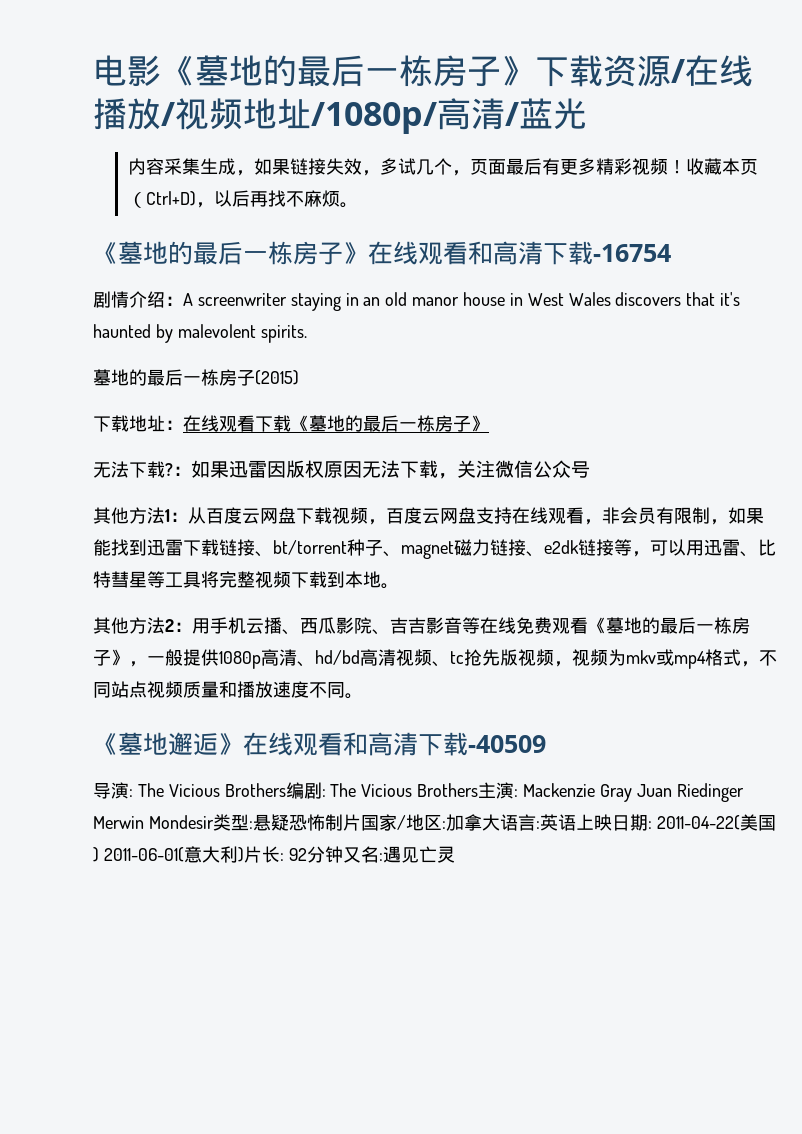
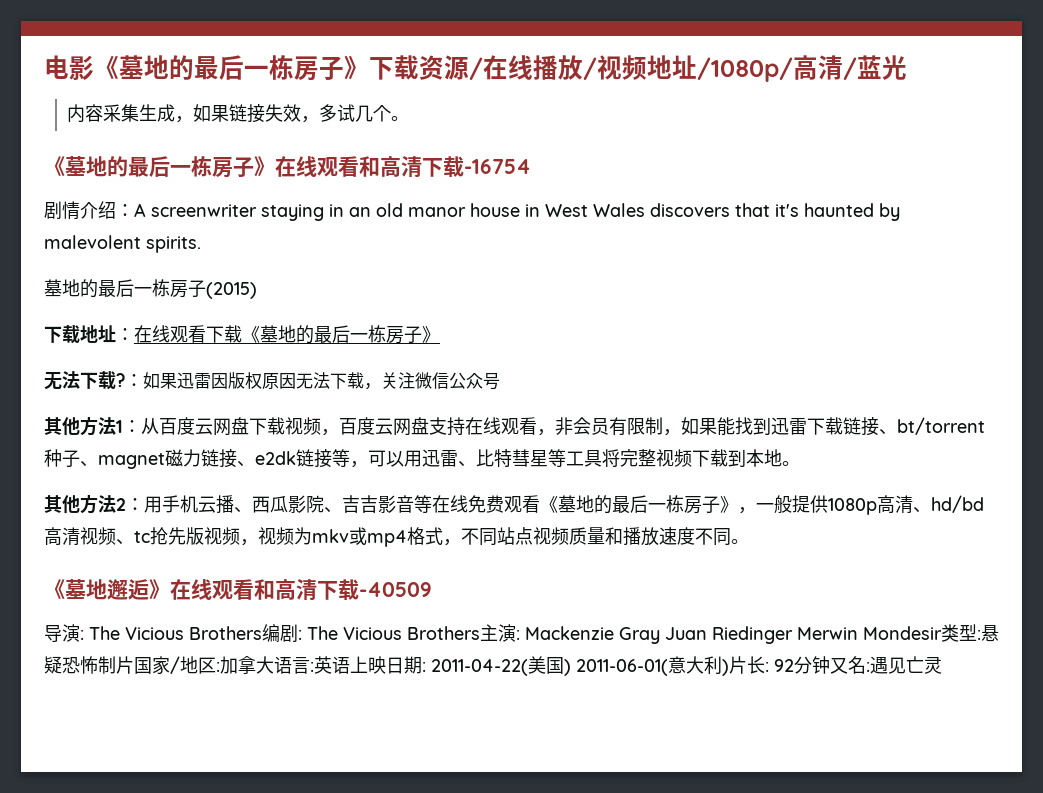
[451,158,758,176] [127,190,340,208] ，页面最后有更多精彩视频！收藏本页（Ctrl+D)，以后再找不麻烦 -> (392, 113) none

